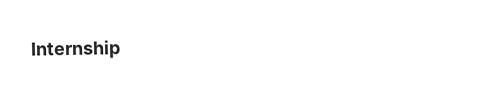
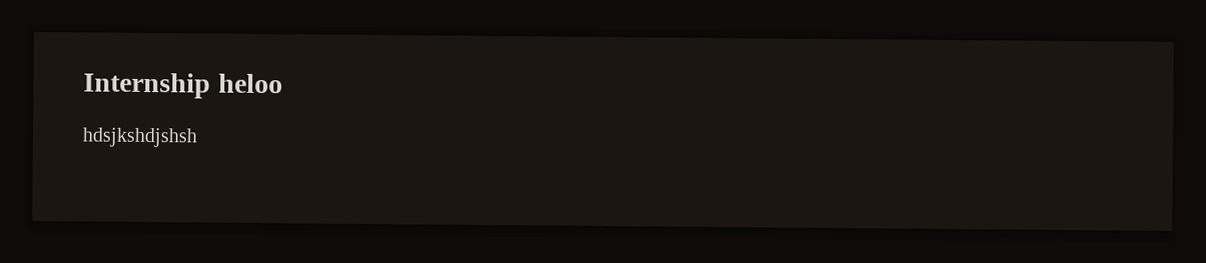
(121, 50) none -> [217,73,283,94] [82,127,198,148] heloo // hdsjkshdjshsh

